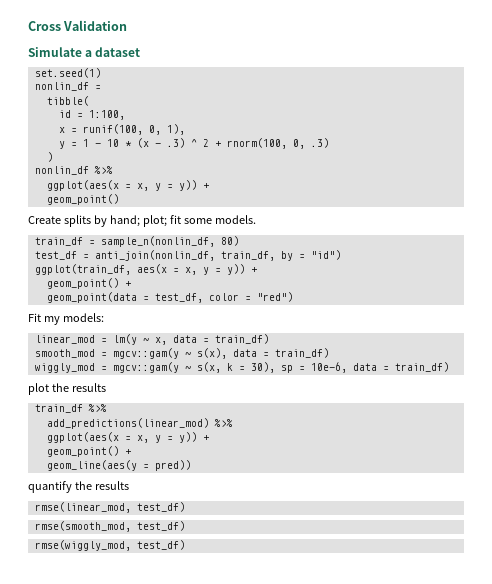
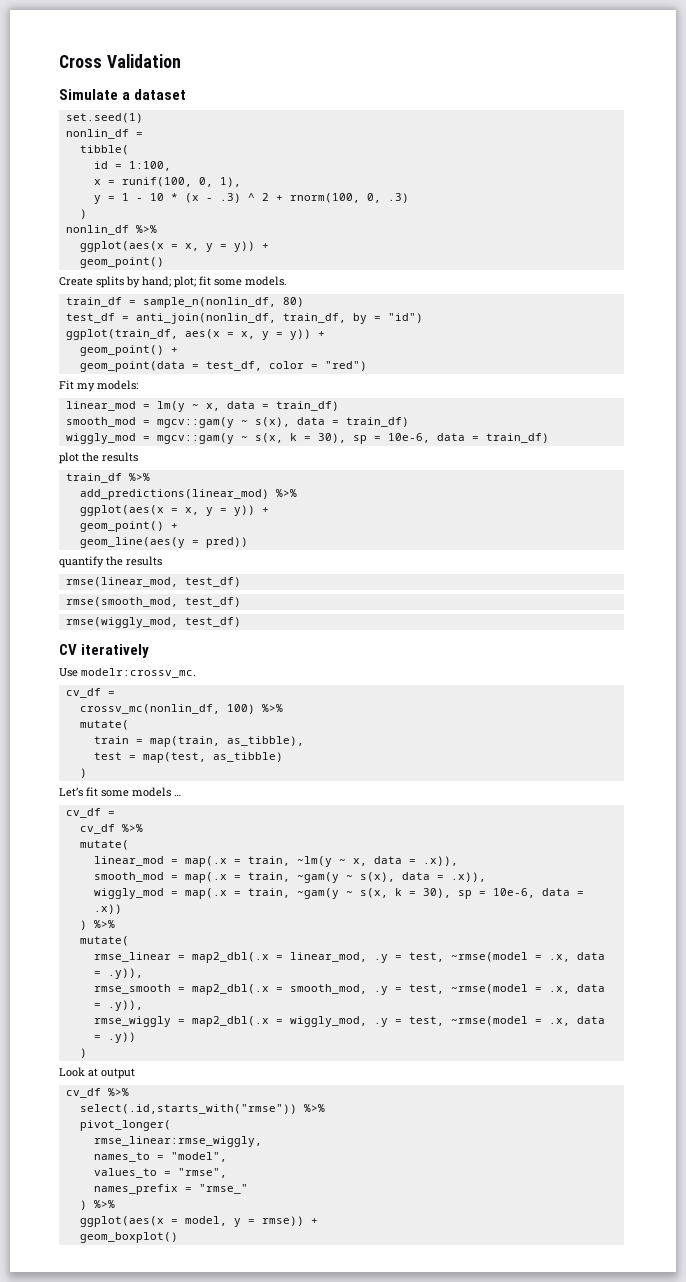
(185, 545) none -> [59,644,150,658] [59,668,196,678] [65,688,115,698] [79,704,283,714] [79,720,129,730] [93,736,304,747] [93,752,283,763] [79,768,87,778] [59,787,181,797] [65,808,115,818] [79,824,143,834] [79,840,129,850] [93,856,458,867] [93,872,486,883] [93,888,584,899] [93,904,122,914] [79,920,115,930] [79,936,129,946] [93,952,605,963] [93,968,143,979] [93,984,605,995] [93,1000,143,1011] [93,1016,605,1027] [93,1032,136,1043] [79,1048,87,1058] [59,1067,135,1079] [65,1088,129,1098] [79,1104,325,1114] [79,1120,171,1131] [93,1136,262,1147] [93,1152,227,1162] [93,1168,227,1178] [93,1184,248,1195] [79,1200,115,1210] [79,1216,318,1227] [79,1232,178,1243] // CV iteratively // Use modelr:crossv_mc. // cv_df = // crossv_mc(nonlin_df, 100) %>% // mutate( // train = map(train, as_tibble), // test = map(test, as_tibble) // ) // Let’s fit some models … // cv_df = // cv_df %>% // mutate( // linear_mod = map(.x = train, ~lm(y ~ x, data = .x)), // smooth_mod = map(.x = train, ~gam(y ~ s(x), data = .x)), // wiggly_mod = map(.x = train, ~gam(y ~ s(x, k = 30), sp = 10e-6, data = .x)) // ) %>% // mutate( // rmse_linear = map2_dbl(.x = linear_mod, .y = test, ~rmse(model = .x, data = .y)), // rmse_smooth = map2_dbl(.x = smooth_mod, .y = test, ~rmse(model = .x, data = .y)), // rmse_wiggly = map2_dbl(.x = wiggly_mod, .y = test, ~rmse(model = .x, data = .y)) // ) // Look at output // cv_df %>% // select(.id,starts_with("rmse")) %>% // pivot_longer( // rmse_linear:rmse_wiggly, // names_to = "model", // values_to = "rmse", // names_prefix = "rmse_" // ) %>% // ggplot(aes(x = model, y = rmse)) + // geom_boxplot()

